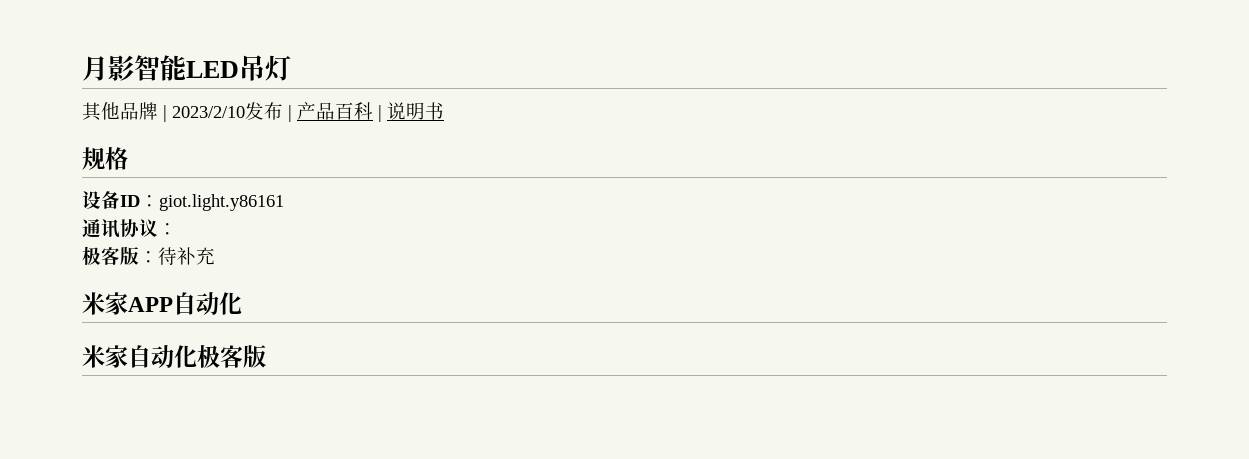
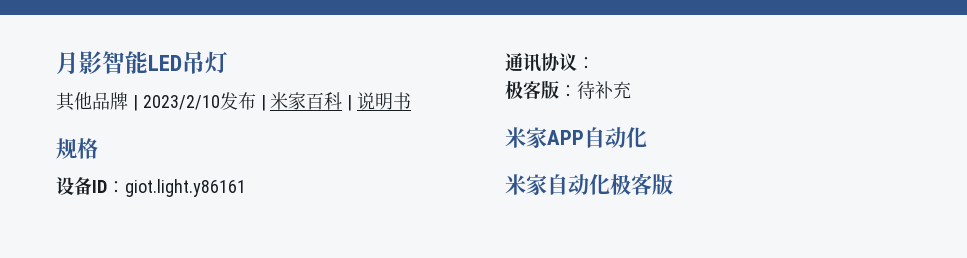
[297,102,335,120] 产品 -> [270,92,307,110] 米家

